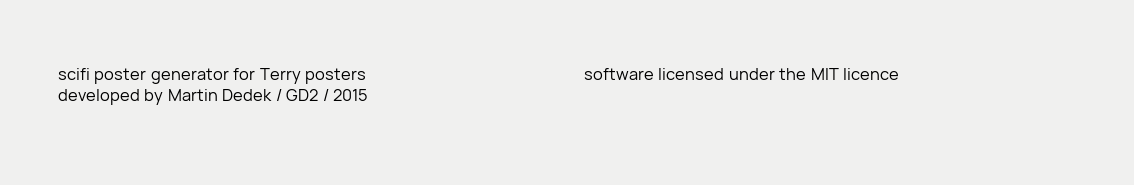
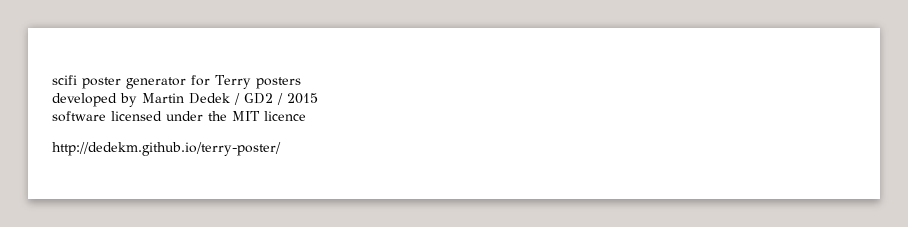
(900, 74) none -> [52,142,281,156] // http://dedekm.github.io/terry-poster/

